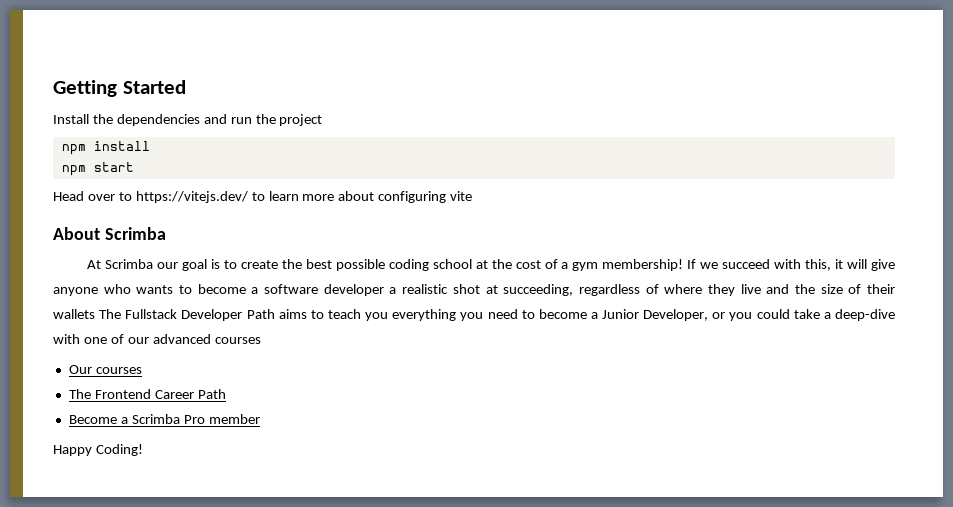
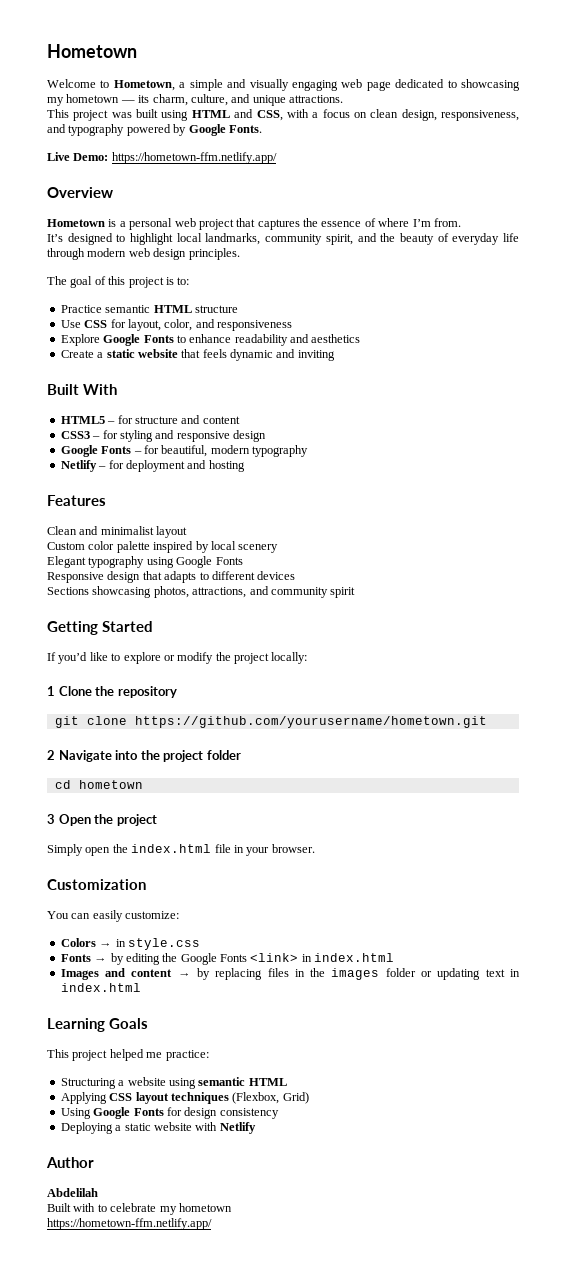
[53,80,186,97] [53,114,323,126] [61,141,150,155] [61,162,134,176] [53,191,473,203] [53,227,166,240] [87,259,895,271] [53,284,895,296] [53,309,895,321] [53,334,261,344] [68,365,142,374] [68,389,226,399] [68,414,260,424] [53,444,143,456] Getting Started // Install the dependencies and run the project // npm install // npm start // Head over to https://vitejs.dev/ to learn more about configuring vite // About Scrimba // At Scrimba our goal is to create the best possible coding school at the cost of a gym membership! If we succeed with this, it will give anyone who wants to become a software developer a realistic shot at succeeding, regardless of where they live and the size of their wallets The Fullstack Developer Path aims to teach you everything you need to become a Junior Developer, or you could take a deep-dive with one of our advanced courses // Our courses // The Frontend Career Path // Become a Scrimba Pro member // Happy Coding! -> [47,44,137,58] [47,79,520,91] [47,94,343,106] [47,109,519,121] [47,124,262,136] [47,152,277,164] [47,187,113,198] [47,218,461,230] [47,233,519,245] [47,248,240,260] [47,276,190,288] [60,305,238,313] [60,319,292,331] [60,334,361,346] [60,349,335,361] [47,384,118,395] [60,415,240,424] [60,430,266,442] [60,445,308,457] [60,460,245,472] [47,495,106,506] [47,526,188,538] [47,541,279,553] [47,556,243,568] [47,571,296,583] [47,586,356,598] [47,621,154,635] [47,652,308,664] [47,686,177,698] [54,716,487,728] [47,750,241,762] [54,780,143,789] [47,814,157,826] [47,844,315,856] [47,879,146,890] [47,910,180,922] [60,938,200,950] [60,953,395,965] [60,968,520,980] [60,983,141,992] [47,1018,149,1032] [47,1049,209,1061] [60,1077,287,1089] [60,1092,309,1104] [60,1107,279,1119] [60,1122,256,1134] [46,1157,94,1168] [47,1188,98,1197] [47,1203,232,1215] [47,1218,212,1230] Hometown // Welcome to Hometown, a simple and visually engaging web page dedicated to showcasing my hometown — its charm, culture, and unique attractions. // This project was built using HTML and CSS, with a focus on clean design, responsiveness, and typography powered by Google Fonts. // Live Demo: https://hometown-ffm.netlify.app/ // Overview // Hometown is a personal web project that captures the essence of where I’m from. // It’s designed to highlight local landmarks, community spirit, and the beauty of everyday life through modern web design principles. // The goal of this project is to: // Practice semantic HTML structure // Use CSS for layout, color, and responsiveness // Explore Google Fonts to enhance readability and aesthetics // Create a static website that feels dynamic and inviting // Built With // HTML5 – for structure and content // CSS3 – for styling and responsive design // Google Fonts – for beautiful, modern typography // Netlify – for deployment and hosting // Features // Clean and minimalist layout // Custom color palette inspired by local scenery // Elegant typography using Google Fonts // Responsive design that adapts to different devices // Sections showcasing photos, attractions, and community spirit // Getting Started // If you’d like to explore or modify the project locally: // 1 Clone the repository // git clone https://github.com/yourusername/hometown.git // 2 Navigate into the project folder // cd hometown // 3 Open the project // Simply open the index.html file in your browser. // Customization // You can easily customize: // Colors → in style.css // Fonts → by editing the Google Fonts <link> in index.html // Images and content → by replacing files in the images folder or updating text in index.html // Learning Goals // This project helped me practice: // Structuring a website using semantic HTML // Applying CSS layout techniques (Flexbox, Grid) // Using Google Fonts for design consistency // Deploying a static website with Netlify // Author // Abdelilah // Built with to celebrate my hometown // https://hometown-ffm.netlify.app/

